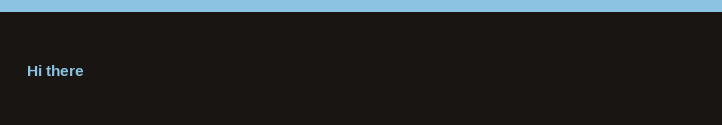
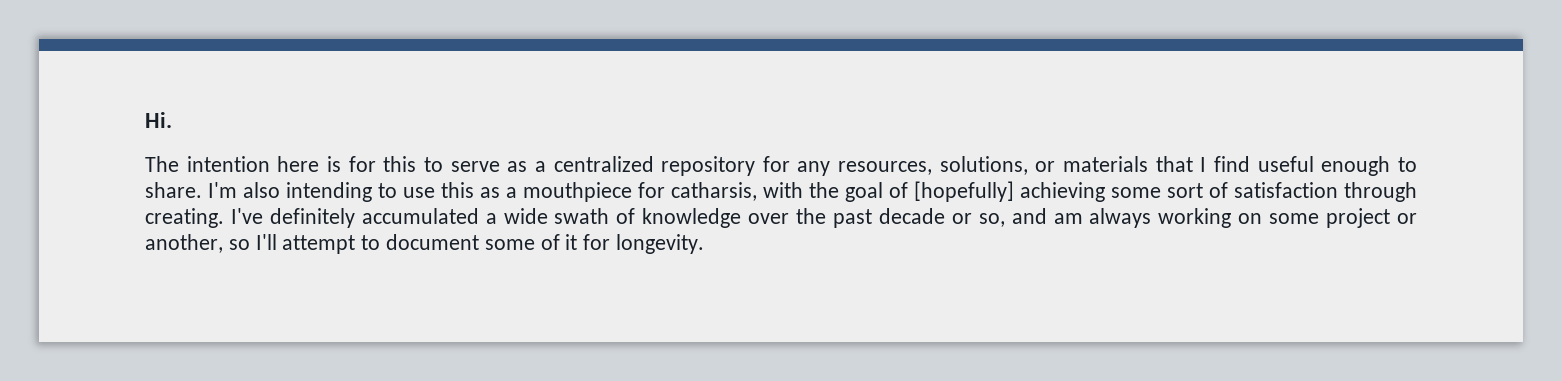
[27,65,85,76] Hi there -> [145,112,172,128] [145,156,1418,176] [145,181,1417,202] [145,208,1418,228] [145,234,705,254] Hi. // The intention here is for this to serve as a centralized repository for any resources, solutions, or materials that I find useful enough to share. I'm also intending to use this as a mouthpiece for catharsis, with the goal of [hopefully] achieving some sort of satisfaction through creating. I've definitely accumulated a wide swath of knowledge over the past decade or so, and am always working on some project or another, so I'll attempt to document some of it for longevity.

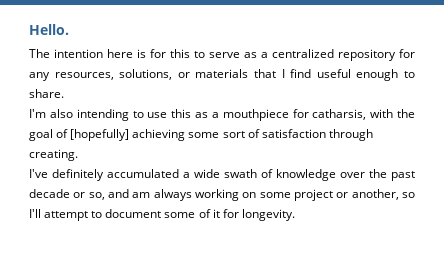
[145,112,172,128] Hi. -> [29,24,69,35] Hello.
(202, 190) none -> (64, 93) //
(224, 218) none -> (78, 155) //

